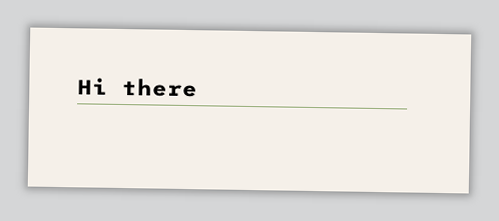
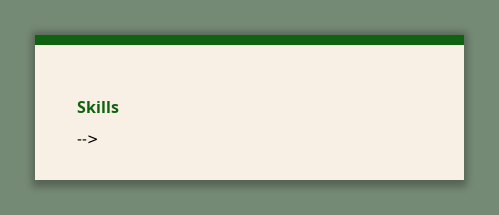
[77,77,198,98] Hi there -> [77,101,119,113] [77,135,98,144] Skills // -->

